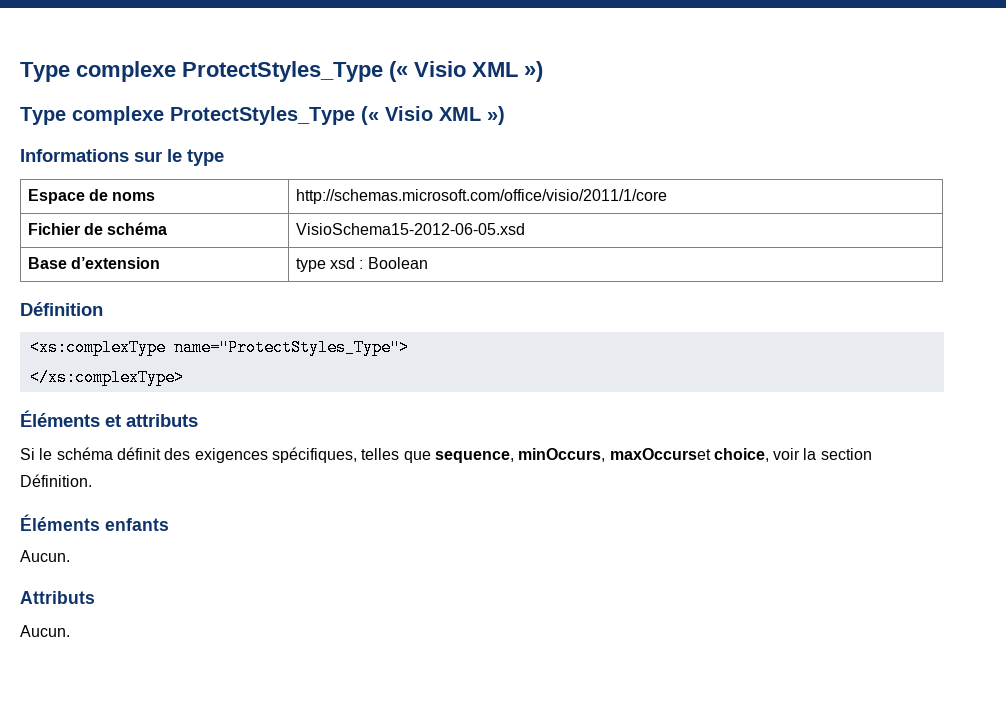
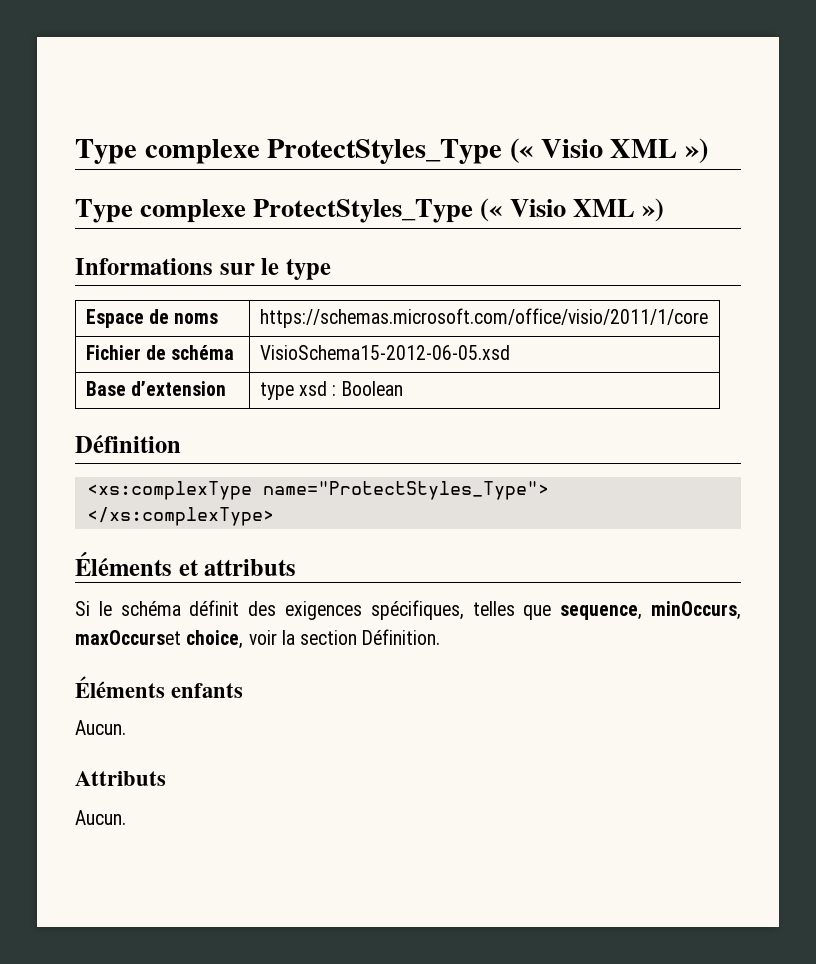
[295,189,667,204] http://schemas.microsoft.com/office/visio/2011/1/core -> [259,308,708,328] https://schemas.microsoft.com/office/visio/2011/1/core

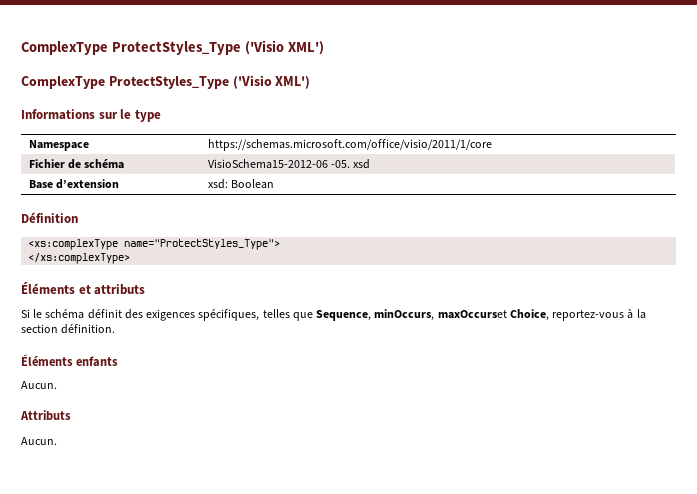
[75,138,709,164] [75,198,664,223] Type complexe ProtectStyles_Type (« Visio XML ») // Type complexe ProtectStyles_Type (« Visio XML ») -> [21,40,324,55] [21,75,311,89] ComplexType ProtectStyles_Type ('Visio XML') // ComplexType ProtectStyles_Type ('Visio XML')
[85,309,219,328] Espace de noms -> [28,140,89,151] Namespace
[259,345,510,360] VisioSchema15-2012-06-05.xsd -> [207,159,371,169] VisioSchema15-2012-06 -05. xsd
[259,381,337,400] type xsd : -> [207,179,228,189] xsd:
[560,605,643,620] sequence, -> [316,310,372,321] Sequence,
[186,630,277,649] choice, voir -> [509,309,634,321] Choice, reportez-vous à
[362,629,441,645] Définition. -> [61,324,116,334] définition.

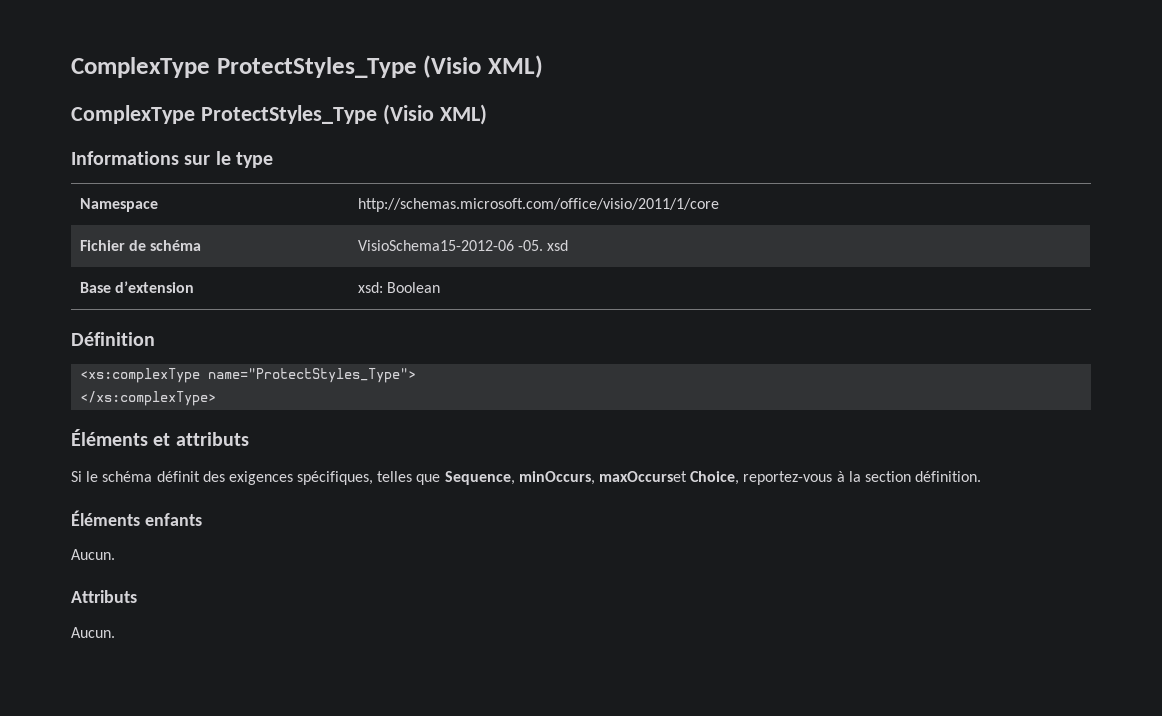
[21,40,324,55] [21,75,311,89] ComplexType ProtectStyles_Type ('Visio XML') // ComplexType ProtectStyles_Type ('Visio XML') -> [71,55,543,78] [71,104,487,125] ComplexType ProtectStyles_Type (Visio XML) // ComplexType ProtectStyles_Type (Visio XML)
[207,139,492,151] https://schemas.microsoft.com/office/visio/2011/1/core -> [358,198,720,212] http://schemas.microsoft.com/office/visio/2011/1/core

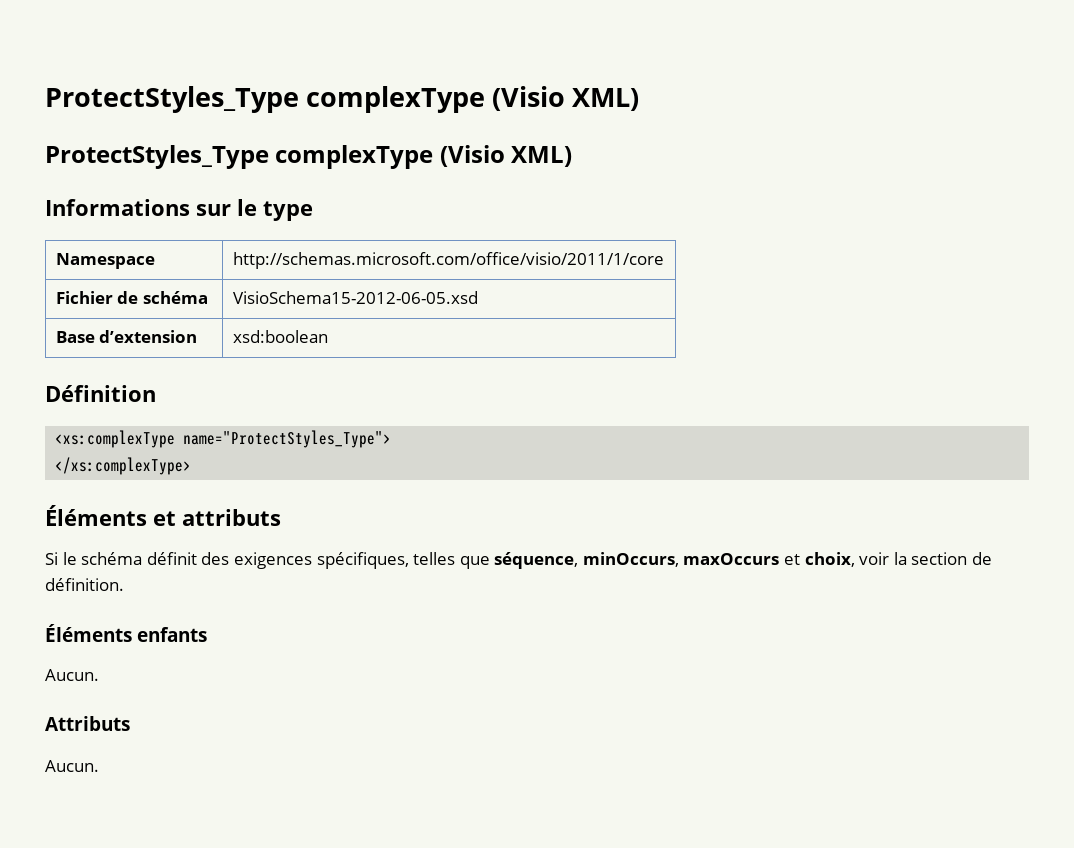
[71,55,543,78] [71,105,377,124] ComplexType ProtectStyles_Type (Visio XML) // ComplexType ProtectStyles_Type -> [45,86,640,113] [45,145,434,169] ProtectStyles_Type complexType (Visio XML) // ProtectStyles_Type complexType
[358,240,569,251] VisioSchema15-2012-06 -05. xsd -> [232,291,478,304] VisioSchema15-2012-06-05.xsd
[358,282,441,293] xsd: Boolean -> [232,330,328,343] xsd:boolean
[444,471,845,485] Sequence, minOccurs, maxOccurset Choice, reportez-vous à -> [494,552,890,569] séquence, minOccurs, maxOccurs et choix, voir
(911, 476) none -> [972,552,993,565] de

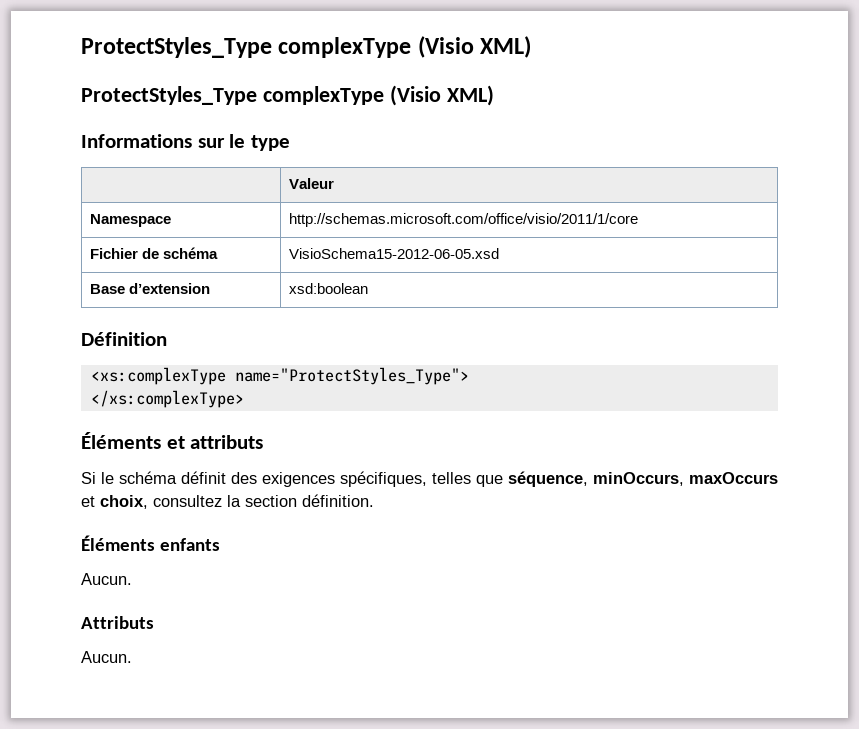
(313, 211) none -> [288,178,334,189] // | Valeur
[859,552,890,565] voir -> [153,495,222,507] consultez
[972,552,993,565] de -> (297, 501) none

